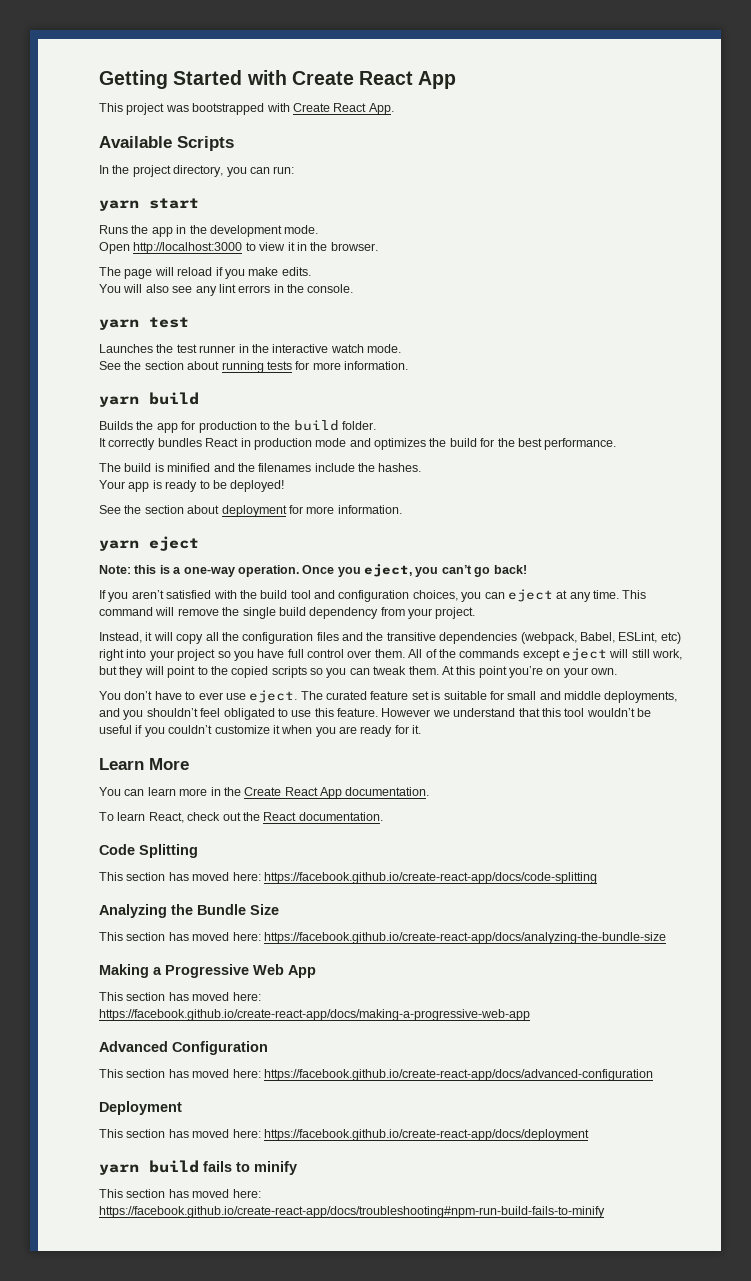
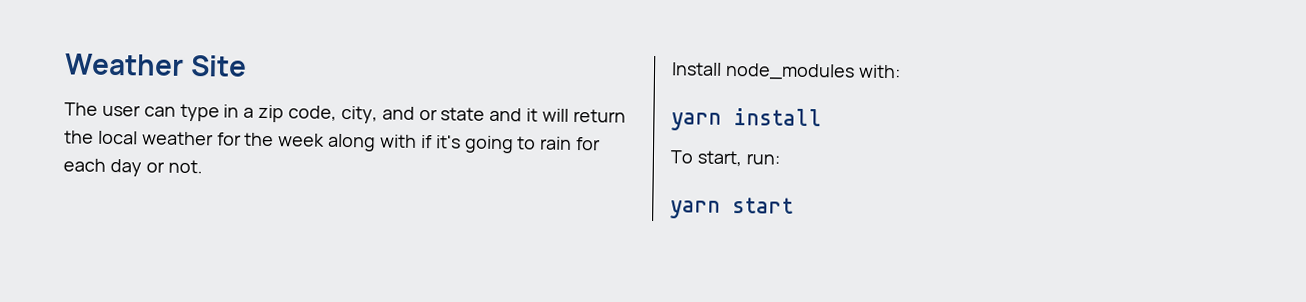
[99,70,457,89] [99,103,394,115] [99,136,234,151] [99,165,295,177] [99,198,199,211] [99,225,319,237] [99,242,378,254] [99,267,311,279] [99,284,354,296] [99,317,189,330] [99,344,401,353] [99,361,408,373] [99,392,199,407] [99,420,376,433] [99,438,617,450] [99,463,422,472] [99,480,285,492] [99,505,402,517] [99,536,199,551] [99,564,527,577] [99,589,647,602] [99,607,476,619] [99,632,681,644] [99,648,683,661] [99,666,618,678] [99,690,678,703] [99,708,651,720] [99,725,422,737] [99,758,189,770] [99,787,430,799] [99,812,383,823] [99,844,198,858] [99,872,597,884] [99,904,279,918] [99,932,666,944] [99,964,316,978] [99,992,261,1001] [99,1009,530,1021] [99,1041,268,1055] [99,1069,653,1081] [99,1101,182,1115] [99,1129,589,1141] [99,1160,297,1175] [99,1189,261,1198] [99,1206,605,1218] Getting Started with Create React App // This project was bootstrapped with Create React App. // Available Scripts // In the project directory, you can run: // yarn start // Runs the app in the development mode. // Open http://localhost:3000 to view it in the browser. // The page will reload if you make edits. // You will also see any lint errors in the console. // yarn test // Launches the test runner in the interactive watch mode. // See the section about running tests for more information. // yarn build // Builds the app for production to the build folder. // It correctly bundles React in production mode and optimizes the build for the best performance. // The build is minified and the filenames include the hashes. // Your app is ready to be deployed! // See the section about deployment for more information. // yarn eject // Note: this is a one-way operation. Once you eject, you can’t go back! // If you aren’t satisfied with the build tool and configuration choices, you can eject at any time. This command will remove the single build dependency from your project. // Instead, it will copy all the configuration files and the transitive dependencies (webpack, Babel, ESLint, etc) right into your project so you have full control over them. All of the commands except eject will still work, but they will point to the copied scripts so you can tweak them. At this point you’re on your own. // You don’t have to ever use eject. The curated feature set is suitable for small and middle deployments, and you shouldn’t feel obligated to use this feature. However we understand that this tool wouldn’t be useful if you couldn’t customize it when you are ready for it. // Learn More // You can learn more in the Create React App documentation. // To learn React, check out the React documentation. // Code Splitting // This section has moved here: https://facebook.github.io/create-react-app/docs/code-splitting // Analyzing the Bundle Size // This section has moved here: https://facebook.github.io/create-react-app/docs/analyzing-the-bundle-size // Making a Progressive Web App // This section has moved here: https://facebook.github.io/create-react-app/docs/making-a-progressive-web-app // Advanced Configuration // This section has moved here: https://facebook.github.io/create-react-app/docs/advanced-configuration // Deployment // This section has moved here: https://facebook.github.io/create-react-app/docs/deployment // yarn build fails to minify // This section has moved here: https://facebook.github.io/create-react-app/docs/troubleshooting#npm-run-build-fails-to-minify -> [64,53,247,77] [64,102,626,124] [64,130,602,154] [63,158,203,177] [671,62,901,81] [671,108,822,131] [670,150,780,167] [670,197,794,219] Weather Site // The user can type in a zip code, city, and or state and it will return the local weather for the week along with if it's going to rain for each day or not. // Install node_modules with: // yarn install // To start, run: // yarn start

